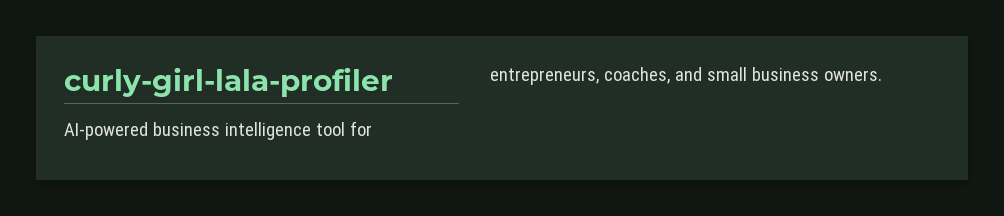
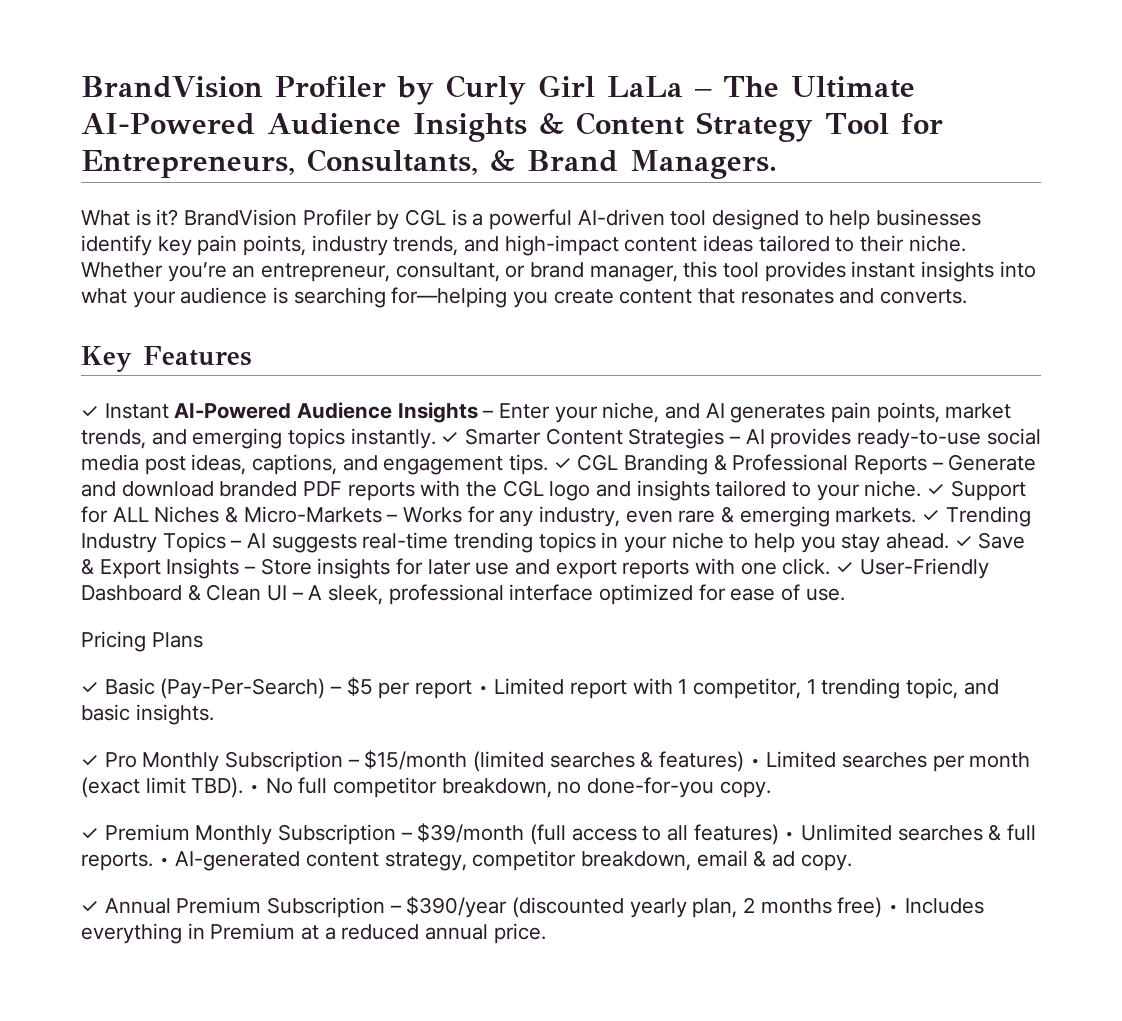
[64,67,393,97] [64,121,372,140] [490,67,882,85] curly-girl-lala-profiler // AI-powered business intelligence tool for entrepreneurs, coaches, and small business owners. -> [81,75,915,105] [81,112,943,142] [81,149,777,179] [81,209,982,230] [81,235,966,256] [81,261,1036,282] [81,287,968,308] [81,346,252,372] [81,402,1012,423] [81,428,1041,449] [81,454,1037,475] [81,480,1026,501] [81,506,1031,527] [81,532,1026,553] [81,558,989,579] [81,584,845,605] [81,631,203,652] [81,677,999,699] [81,704,214,725] [81,750,1031,772] [81,777,771,798] [81,823,1037,845] [81,850,852,871] [81,896,984,918] [81,923,546,944] BrandVision Profiler by Curly Girl LaLa – The Ultimate AI-Powered Audience Insights & Content Strategy Tool for Entrepreneurs, Consultants, & Brand Managers. // What is it? BrandVision Profiler by CGL is a powerful AI-driven tool designed to help businesses identify key pain points, industry trends, and high-impact content ideas tailored to their niche. Whether you’re an entrepreneur, consultant, or brand manager, this tool provides instant insights into what your audience is searching for—helping you create content that resonates and converts. // Key Features // ✓ Instant AI-Powered Audience Insights – Enter your niche, and AI generates pain points, market trends, and emerging topics instantly. ✓ Smarter Content Strategies – AI provides ready-to-use social media post ideas, captions, and engagement tips. ✓ CGL Branding & Professional Reports – Generate and download branded PDF reports with the CGL logo and insights tailored to your niche. ✓ Support for ALL Niches & Micro-Markets – Works for any industry, even rare & emerging markets. ✓ Trending Industry Topics – AI suggests real-time trending topics in your niche to help you stay ahead. ✓ Save & Export Insights – Store insights for later use and export reports with one click. ✓ User-Friendly Dashboard & Clean UI – A sleek, professional interface optimized for ease of use. // Pricing Plans // ✓ Basic (Pay-Per-Search) – $5 per report • Limited report with 1 competitor, 1 trending topic, and basic insights. // ✓ Pro Monthly Subscription – $15/month (limited searches & features) • Limited searches per month (exact limit TBD). • No full competitor breakdown, no done-for-you copy. // ✓ Premium Monthly Subscription – $39/month (full access to all features) • Unlimited searches & full reports. • AI-generated content strategy, competitor breakdown, email & ad copy. // ✓ Annual Premium Subscription – $390/year (discounted yearly plan, 2 months free) • Includes everything in Premium at a reduced annual price.

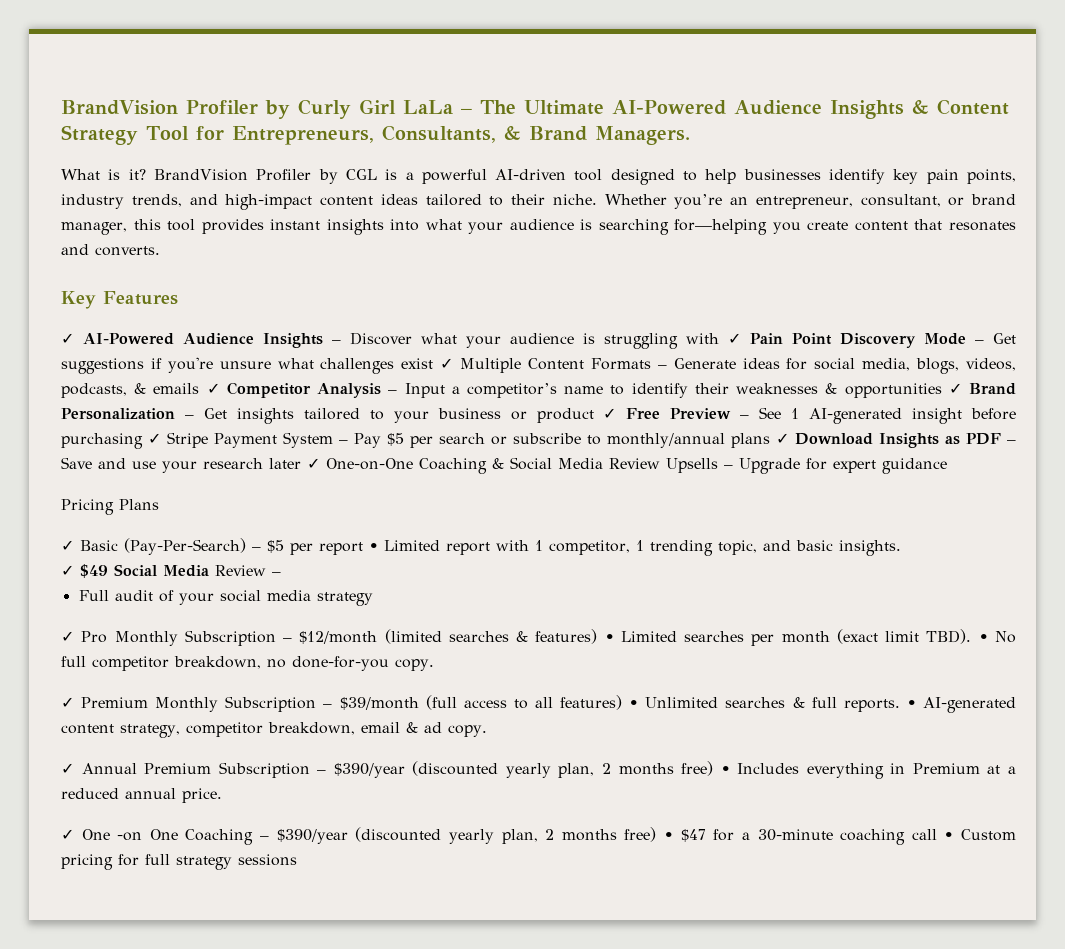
[104,403,169,419] Instant -> (74, 338) none
[499,402,1012,423] [81,428,1041,449] [81,454,1037,475] [81,480,1026,501] [81,506,1031,527] [81,532,1026,553] [81,558,989,579] [81,584,845,605] Enter your niche, and AI generates pain points, market trends, and emerging topics instantly. ✓ Smarter Content Strategies – AI provides ready-to-use social media post ideas, captions, and engagement tips. ✓ CGL Branding & Professional Reports – Generate and download branded PDF reports with the CGL logo and insights tailored to your niche. ✓ Support for ALL Niches & Micro-Markets – Works for any industry, even rare & emerging markets. ✓ Trending Industry Topics – AI suggests real-time trending topics in your niche to help you stay ahead. ✓ Save & Export Insights – Store insights for later use and export reports with one click. ✓ User-Friendly Dashboard & Clean UI – A sleek, professional interface optimized for ease of use. -> [350,332,1016,349] [61,357,1017,374] [61,382,1016,398] [61,407,1017,424] [61,432,1016,449] [61,457,947,474] Discover what your audience is struggling with ✓ Pain Point Discovery Mode – Get suggestions if you're unsure what challenges exist ✓ Multiple Content Formats – Generate ideas for social media, blogs, videos, podcasts, & emails ✓ Competitor Analysis – Input a competitor’s name to identify their weaknesses & opportunities ✓ Brand Personalization – Get insights tailored to your business or product ✓ Free Preview – See 1 AI-generated insight before purchasing ✓ Stripe Payment System – Pay $5 per search or subscribe to monthly/annual plans ✓ Download Insights as PDF – Save and use your research later ✓ One-on-One Coaching & Social Media Review Upsells – Upgrade for expert guidance
(214, 714) none -> [61,564,281,578] [78,590,373,606] // ✓ $49 Social Media Review – // Full audit of your social media strategy
[364,750,468,770] $15/month -> [299,631,378,644] $12/month
(546, 933) none -> [61,827,1016,845] [61,854,297,870] // ✓ One -on One Coaching – $390/year (discounted yearly plan, 2 months free) • $47 for a 30-minute coaching call • Custom pricing for full strategy sessions

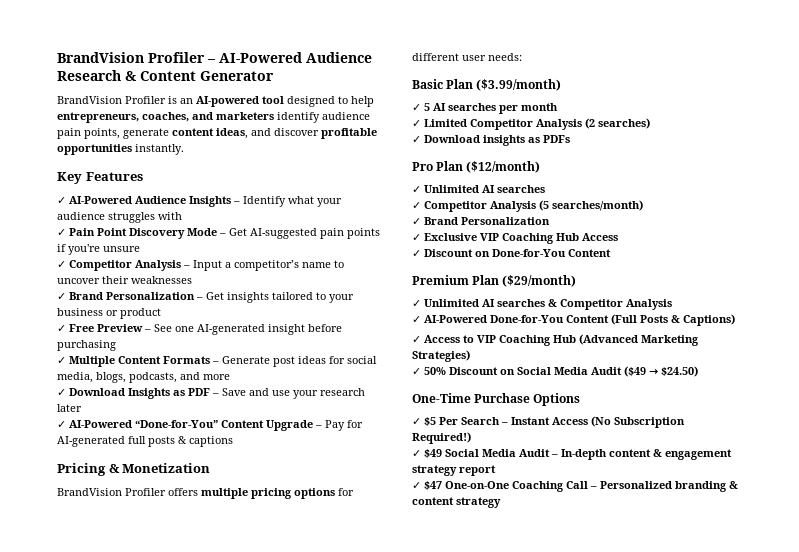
[61,99,904,119] BrandVision Profiler by Curly Girl LaLa – The Ultimate AI-Powered Audience Insights -> [57,52,372,63] [57,70,121,81] BrandVision Profiler – AI-Powered Audience Research
[61,125,690,145] [61,169,1017,185] [61,194,1016,210] [61,219,1016,235] [61,244,160,256] Strategy Tool for Entrepreneurs, Consultants, & Brand Managers. // What is it? BrandVision Profiler by CGL is a powerful AI-driven tool designed to help businesses identify key pain points, industry trends, and high-impact content ideas tailored to their niche. Whether you’re an entrepreneur, consultant, or brand manager, this tool provides instant insights into what your audience is searching for—helping you create content that resonates and converts. -> [200,71,274,81] [57,96,374,107] [57,112,370,123] [57,128,377,139] [57,144,184,155] Generator // BrandVision Profiler is an AI-powered tool designed to help entrepreneurs, coaches, and marketers identify audience pain points, generate content ideas, and discover profitable opportunities instantly.
[350,332,719,349] Discover what your audience is struggling with -> [243,196,342,207] [57,212,182,223] Identify what your audience struggles with //
[61,358,144,374] suggestions -> [250,228,380,239] AI-suggested pain points
[277,358,1017,374] [61,383,200,398] what challenges exist ✓ Multiple Content Formats – Generate ideas for social media, blogs, videos, podcasts, & emails -> (140, 249) //
[631,383,688,398] identify -> [57,278,100,284] uncover
[825,383,942,398] & opportunities -> (192, 280) //
(594, 415) none -> (161, 313) //
[791,408,800,419] 1 -> [175,326,194,332] one
[148,432,770,448] ✓ Stripe Payment System – Pay $5 per search or subscribe to monthly/annual plans -> [57,356,377,367] [57,372,230,383] // ✓ Multiple Content Formats – Generate post ideas for social media, blogs, podcasts, and more //
[307,457,947,474] [61,499,159,515] [61,538,901,556] ✓ One-on-One Coaching & Social Media Review Upsells – Upgrade for expert guidance // Pricing Plans // ✓ Basic (Pay-Per-Search) – $5 per report • Limited report with 1 competitor, 1 trending topic, and basic insights. -> [57,420,363,431] [57,436,233,447] [57,463,211,476] [57,488,354,499] [412,53,522,61] [412,79,562,91] [412,103,558,114] [412,118,650,130] [412,135,570,146] [412,161,541,173] [412,185,545,193] [412,200,643,212] [412,217,550,225] [412,233,618,244] [412,249,611,257] [412,275,577,287] [412,299,672,310] [412,314,735,326] [412,334,699,346] [412,350,470,362] [412,366,698,377] [412,393,581,406] [412,416,685,428] [412,432,471,444] // ✓ AI-Powered “Done-for-You” Content Upgrade – Pay for AI-generated full posts & captions // Pricing & Monetization // BrandVision Profiler offers multiple pricing options for different user needs: // Basic Plan ($3.99/month) // ✓ 5 AI searches per month // ✓ Limited Competitor Analysis (2 searches) // ✓ Download insights as PDFs // Pro Plan ($12/month) // ✓ Unlimited AI searches // ✓ Competitor Analysis (5 searches/month) // ✓ Brand Personalization // ✓ Exclusive VIP Coaching Hub Access // ✓ Discount on Done-for-You Content // Premium Plan ($29/month) // ✓ Unlimited AI searches & Competitor Analysis // ✓ AI-Powered Done-for-You Content (Full Posts & Captions) // ✓ Access to VIP Coaching Hub (Advanced Marketing Strategies) // ✓ 50% Discount on Social Media Audit ($49 → $24.50) // One-Time Purchase Options // ✓ $5 Per Search – Instant Access (No Subscription Required!)
[215,565,281,576] [78,590,373,606] [61,629,1017,646] [61,656,434,671] [61,695,1016,713] [61,722,487,738] [61,761,1016,779] [61,788,222,803] [61,827,1016,845] [61,854,297,870] Review – // Full audit of your social media strategy // ✓ Pro Monthly Subscription – $12/month (limited searches & features) • Limited searches per month (exact limit TBD). • No full competitor breakdown, no done-for-you copy. // ✓ Premium Monthly Subscription – $39/month (full access to all features) • Unlimited searches & full reports. • AI-generated content strategy, competitor breakdown, email & ad copy. // ✓ Annual Premium Subscription – $390/year (discounted yearly plan, 2 months free) • Includes everything in Premium at a reduced annual price. // ✓ One -on One Coaching – $390/year (discounted yearly plan, 2 months free) • $47 for a 30-minute coaching call • Custom pricing for full strategy sessions -> [519,449,732,460] [412,465,496,476] [412,481,738,492] [412,497,501,508] Audit – In-depth content & engagement strategy report // ✓ $47 One-on-One Coaching Call – Personalized branding & content strategy

